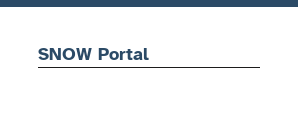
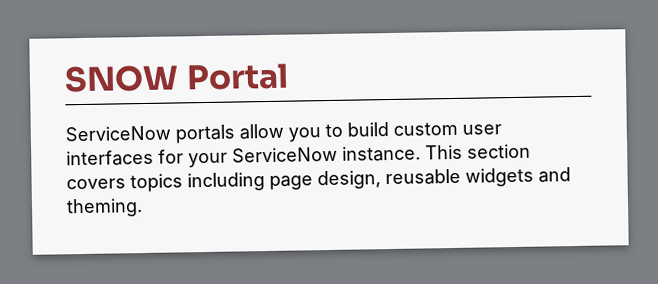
(149, 54) none -> [65,121,502,144] [66,143,531,168] [66,167,571,193] [66,198,143,218] // ServiceNow portals allow you to build custom user interfaces for your ServiceNow instance. This section covers topics including page design, reusable widgets and theming.

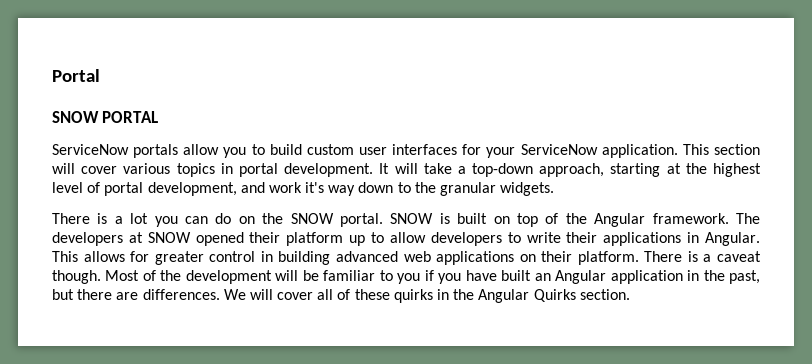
[64,63,289,93] SNOW Portal -> [52,69,100,82] [52,111,159,123] Portal // SNOW PORTAL
[342,145,421,162] instance. -> [601,144,678,158] application.
[66,167,571,193] [66,198,143,218] covers topics including page design, reusable widgets and theming. -> [52,163,761,177] [52,182,555,196] [52,213,760,227] [52,232,761,246] [52,251,761,265] [52,270,760,284] [52,289,630,303] will cover various topics in portal development. It will take a top-down approach, starting at the highest level of portal development, and work it's way down to the granular widgets. // There is a lot you can do on the SNOW portal. SNOW is built on top of the Angular framework. The developers at SNOW opened their platform up to allow developers to write their applications in Angular. This allows for greater control in building advanced web applications on their platform. There is a caveat though. Most of the development will be familiar to you if you have built an Angular application in the past, but there are differences. We will cover all of these quirks in the Angular Quirks section.

